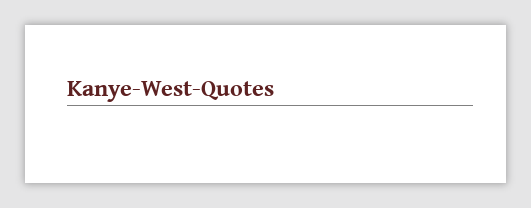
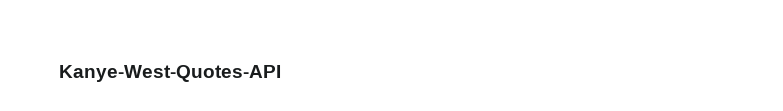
[67,81,274,102] Kanye-West-Quotes -> [59,65,281,82] Kanye-West-Quotes-API

